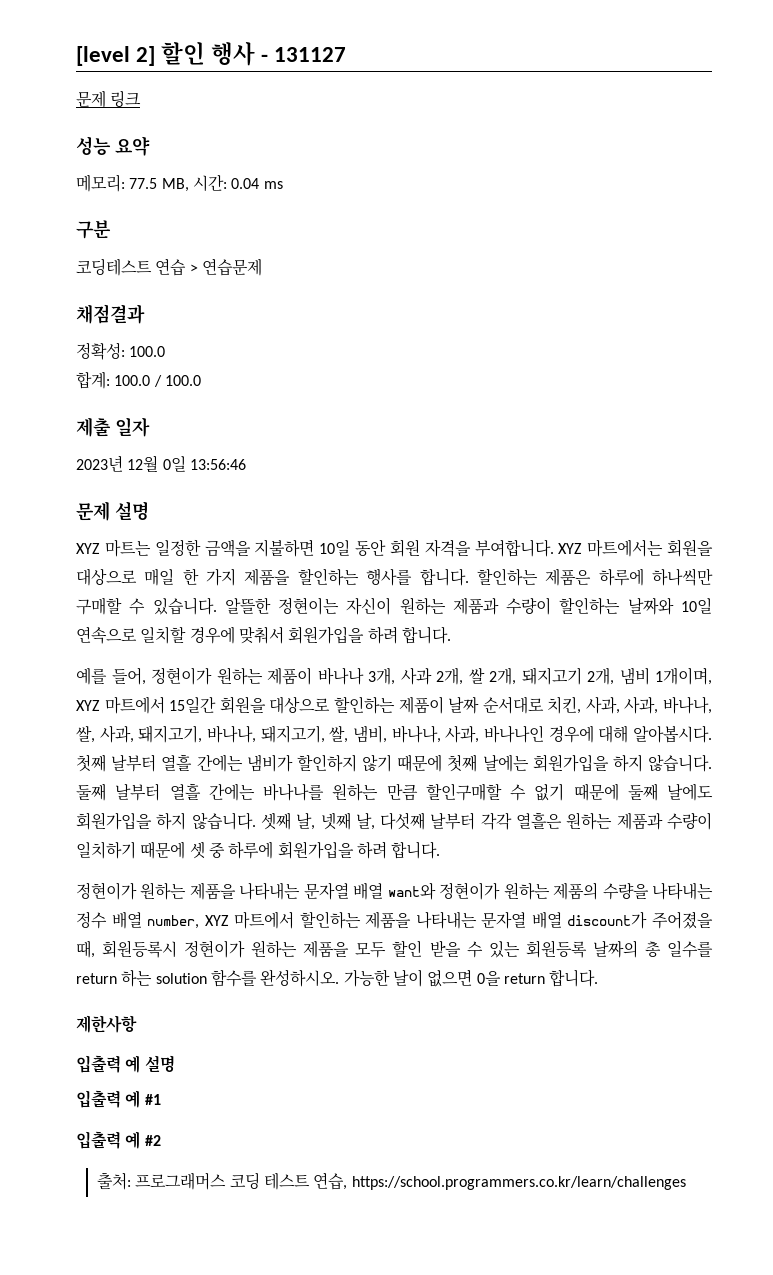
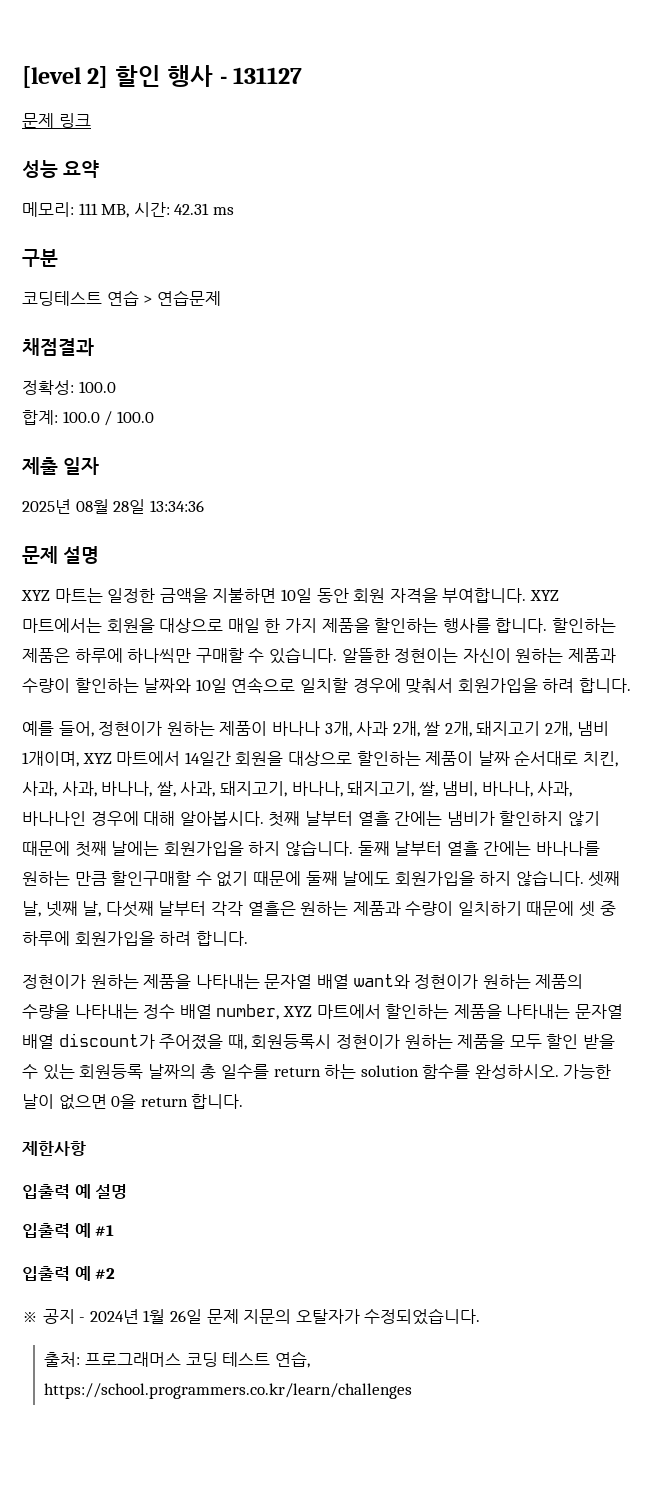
[129,178,158,189] 77.5 -> [78,203,98,215] 111
[231,178,260,189] 0.04 -> [174,203,210,215] 42.31
[76,455,246,472] 2023년 12월 0일 13:56:46 -> [22,499,204,514] 2025년 08월 28일 13:34:36
[169,696,217,713] 15일간 -> [184,751,231,766] 14일간
(161, 1140) none -> [22,1308,481,1325] // ※ 공지 - 2024년 1월 26일 문제 지문의 오탈자가 수정되었습니다.

